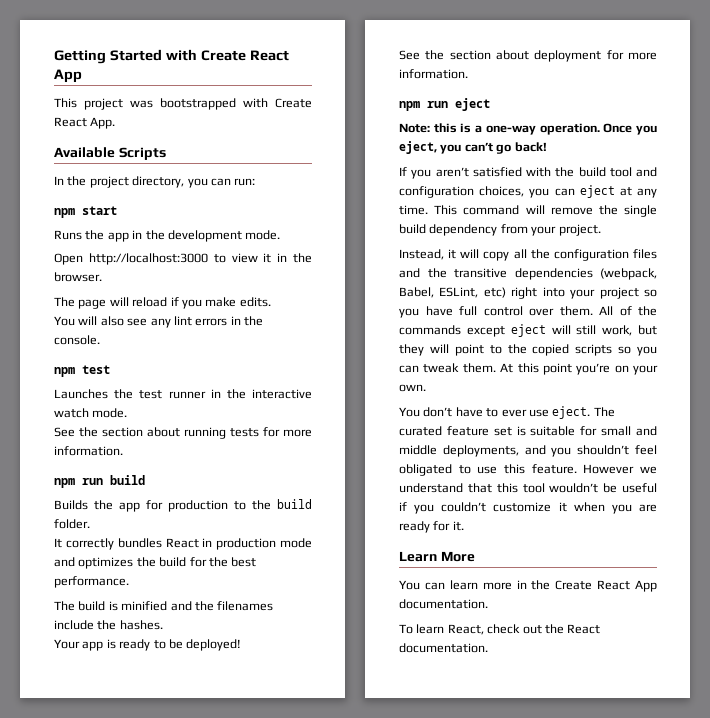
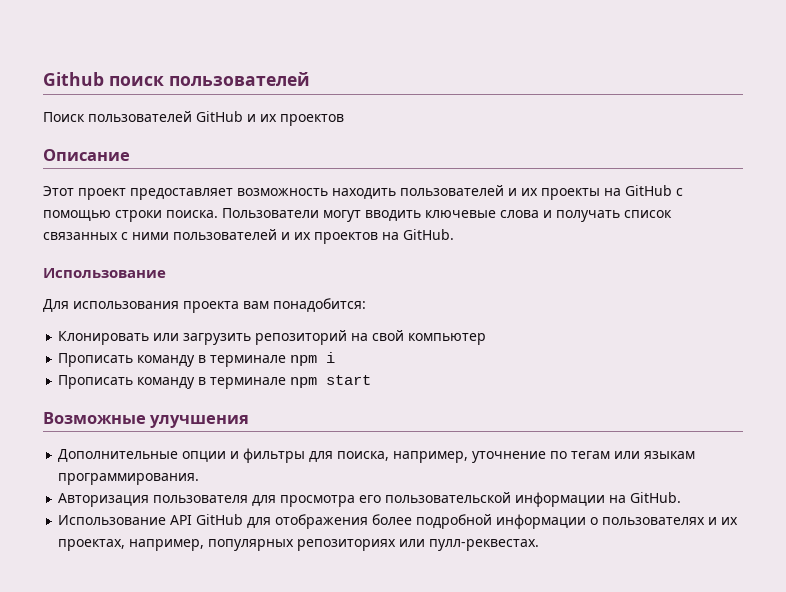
[54,49,289,64] [54,69,82,83] [54,98,312,110] [54,117,116,129] [54,147,166,160] [54,176,256,188] [54,206,117,218] [54,230,281,242] [54,253,313,265] [54,272,102,282] [54,297,271,309] [54,316,263,328] [54,335,100,345] [54,365,110,377] [54,389,312,399] [54,408,128,418] [54,427,312,439] [54,446,123,456] [54,475,145,488] [54,499,312,512] [54,519,90,529] [54,538,312,550] [54,557,257,569] [54,576,129,588] [54,601,274,611] [54,620,163,630] [54,639,242,651] [399,50,657,62] [399,69,468,79] [399,98,490,111] [399,123,657,135] [399,141,547,154] [399,167,657,179] [399,185,657,198] [399,205,657,217] [399,224,601,236] [399,249,657,261] [399,268,657,280] [399,287,657,299] [399,306,657,318] [399,324,657,337] [399,344,657,356] [399,363,658,375] [399,384,426,392] [399,406,615,419] [399,426,657,436] [399,445,657,457] [399,464,657,476] [399,483,657,493] [399,502,657,514] [399,521,464,533] [399,551,475,562] [399,580,657,592] [399,599,488,609] [399,624,601,635] [399,643,488,653] Getting Started with Create React App // This project was bootstrapped with Create React App. // Available Scripts // In the project directory, you can run: // npm start // Runs the app in the development mode. // Open http://localhost:3000 to view it in the browser. // The page will reload if you make edits. // You will also see any lint errors in the console. // npm test // Launches the test runner in the interactive watch mode. // See the section about running tests for more information. // npm run build // Builds the app for production to the build folder. // It correctly bundles React in production mode and optimizes the build for the best performance. // The build is minified and the filenames include the hashes. // Your app is ready to be deployed! // See the section about deployment for more information. // npm run eject // Note: this is a one-way operation. Once you eject, you can’t go back! // If you aren’t satisfied with the build tool and configuration choices, you can eject at any time. This command will remove the single build dependency from your project. // Instead, it will copy all the configuration files and the transitive dependencies (webpack, Babel, ESLint, etc) right into your project so you have full control over them. All of the commands except eject will still work, but they will point to the copied scripts so you can tweak them. At this point you’re on your own. // You don’t have to ever use eject. The curated feature set is suitable for small and middle deployments, and you shouldn’t feel obligated to use this feature. However we understand that this tool wouldn’t be useful if you couldn’t customize it when you are ready for it. // Learn More // You can learn more in the Create React App documentation. // To learn React, check out the React documentation. -> [43,72,310,86] [43,111,344,126] [43,149,130,161] [43,185,683,200] [43,208,672,222] [43,229,454,244] [43,268,166,278] [43,298,366,313] [58,330,487,345] [58,352,336,367] [58,375,372,389] [43,412,250,428] [58,448,696,463] [58,473,200,485] [58,492,682,507] [58,514,739,529] [58,539,540,551] Github поиск пользователей // Поиск пользователей GitHub и их проектов // Описание // Этот проект предоставляет возможность находить пользователей и их проекты на GitHub с помощью строки поиска. Пользователи могут вводить ключевые слова и получать список связанных с ними пользователей и их проектов на GitHub. // Использование // Для использования проекта вам понадобится: // Клонировать или загрузить репозиторий на свой компьютер // Прописать команду в терминале npm i // Прописать команду в терминале npm start // Возможные улучшения // Дополнительные опции и фильтры для поиска, например, уточнение по тегам или языкам программирования. // Авторизация пользователя для просмотра его пользовательской информации на GitHub. // Использование API GitHub для отображения более подробной информации о пользователях и их проектах, например, популярных репозиториях или пулл-реквестах.

